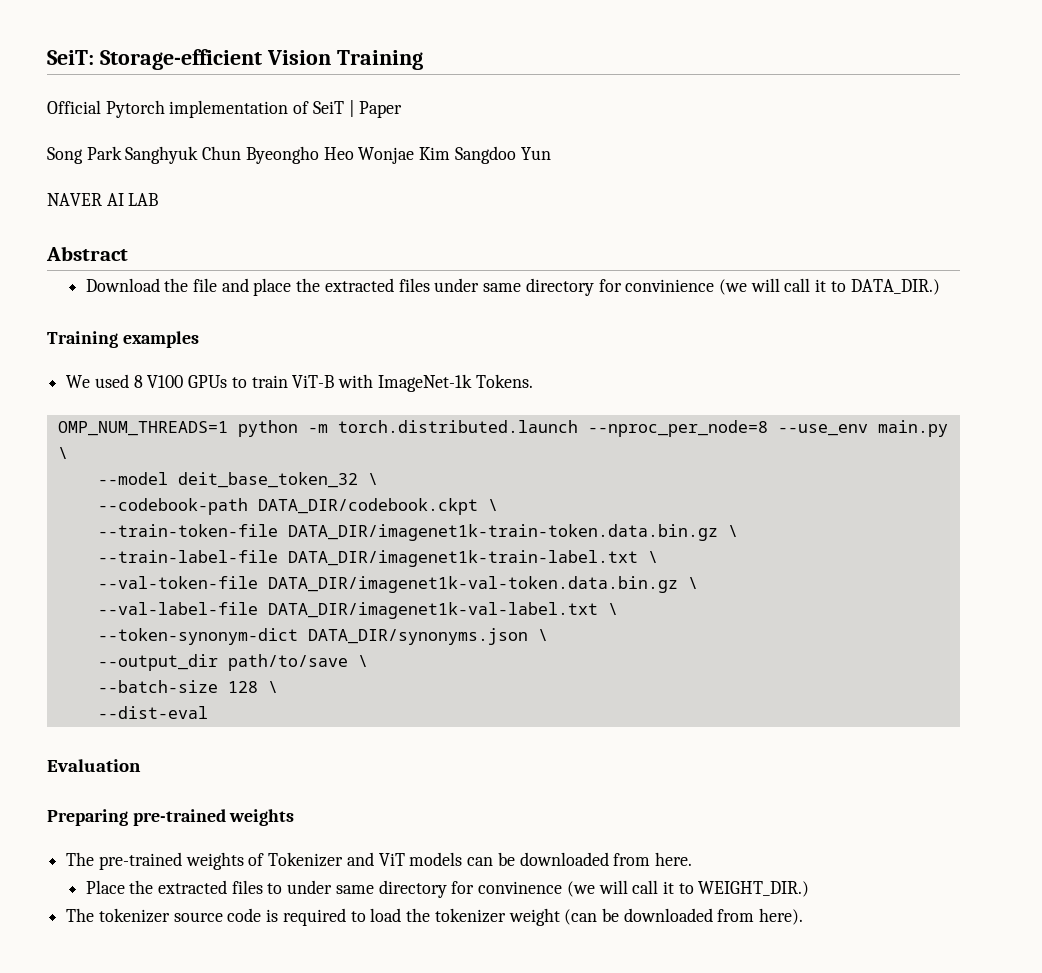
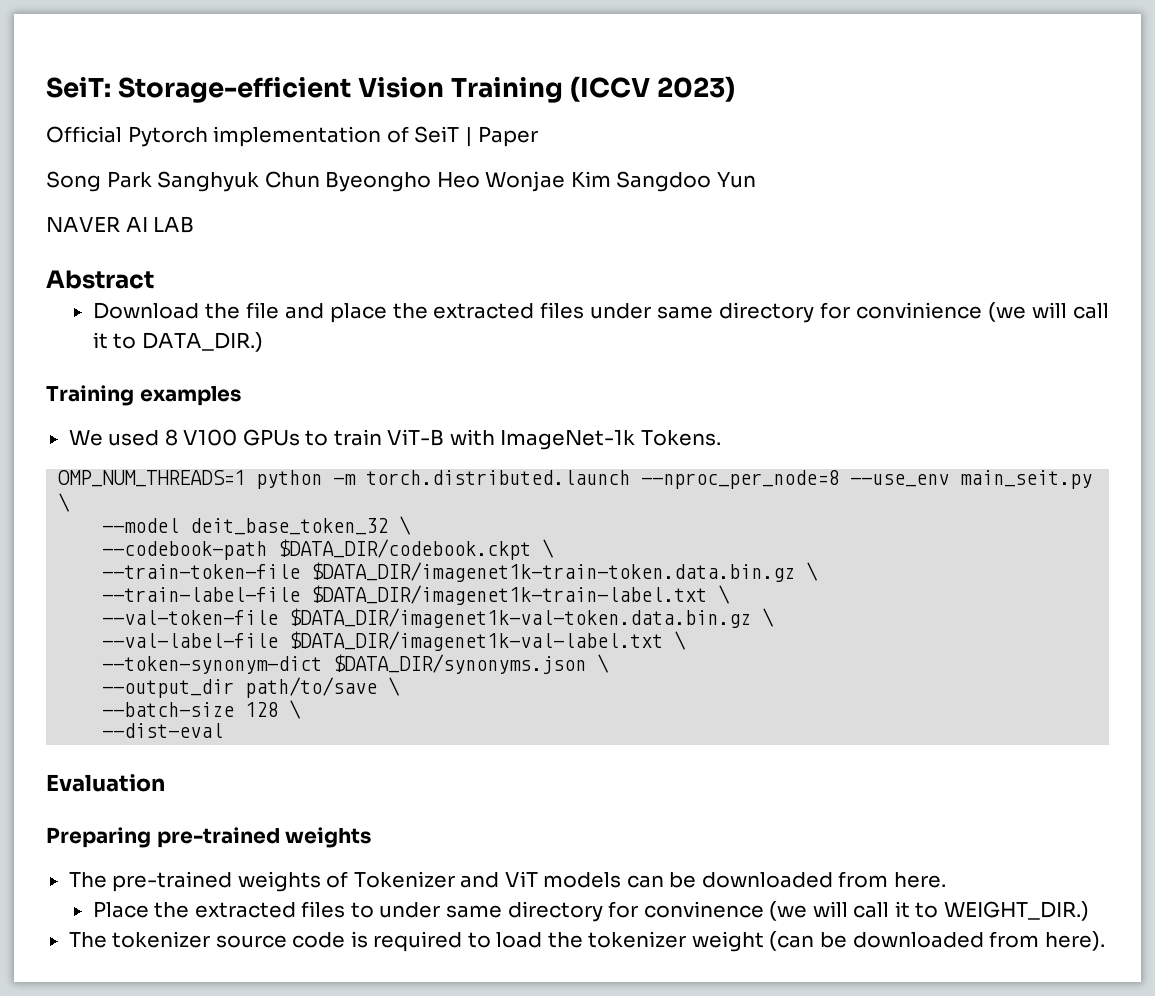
(423, 60) none -> [570,76,736,102] (ICCV 2023)
[877,420,948,437] main.py -> [960,470,1093,489] main_seit.py
[257,498,478,515] DATA_DIR/codebook.ckpt -> [278,539,532,560] $DATA_DIR/codebook.ckpt
[287,524,718,541] DATA_DIR/imagenet1k-train-token.data.bin.gz -> [311,562,796,582] $DATA_DIR/imagenet1k-train-token.data.bin.gz
[287,550,638,567] DATA_DIR/imagenet1k-train-label.txt -> [311,585,708,605] $DATA_DIR/imagenet1k-train-label.txt
[267,576,678,593] DATA_DIR/imagenet1k-val-token.data.bin.gz -> [289,608,752,628] $DATA_DIR/imagenet1k-val-token.data.bin.gz
[267,602,598,619] DATA_DIR/imagenet1k-val-label.txt -> [289,631,664,651] $DATA_DIR/imagenet1k-val-label.txt
[307,628,528,645] DATA_DIR/synonyms.json -> [333,654,587,674] $DATA_DIR/synonyms.json

